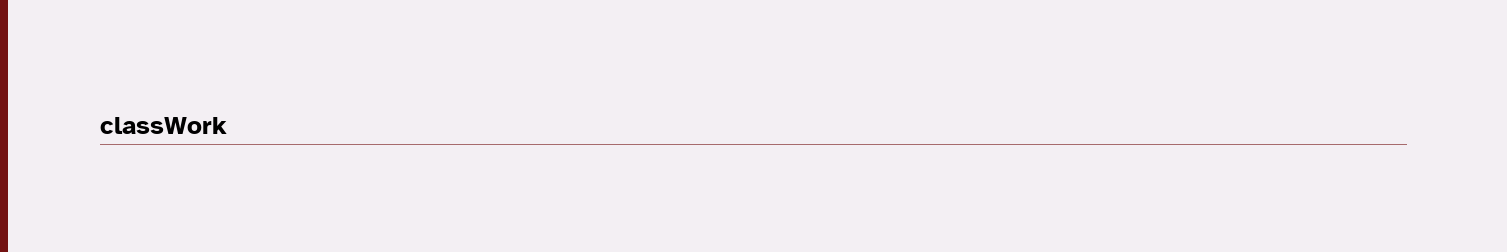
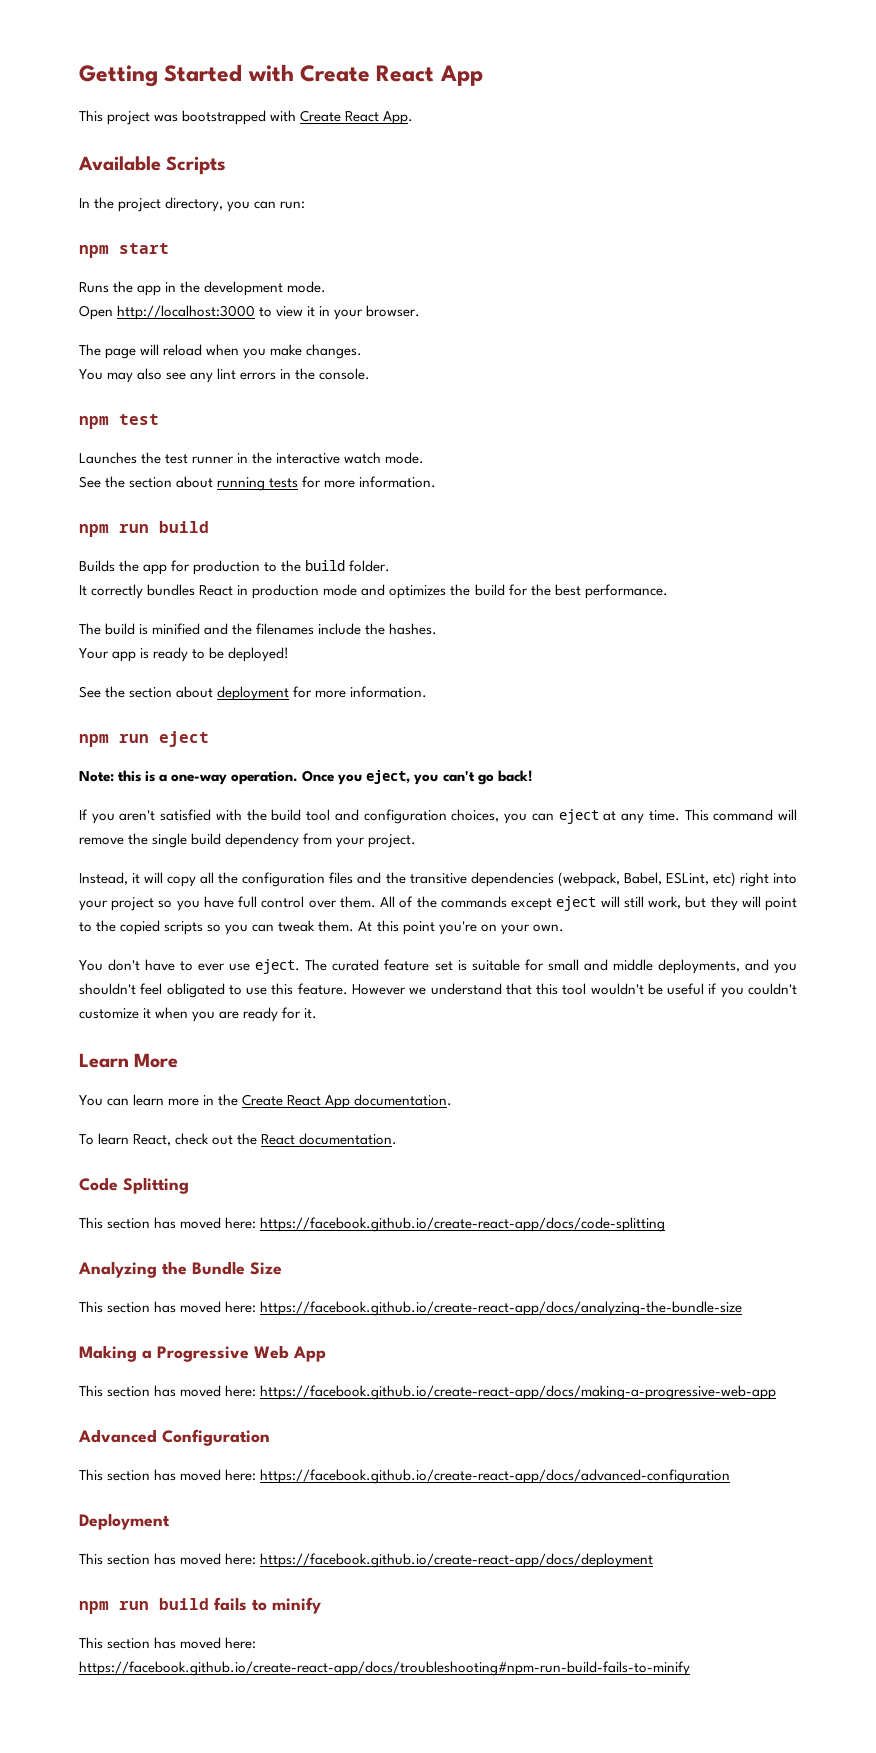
[100,117,227,134] classWork -> [79,64,483,87] [79,110,414,125] [78,156,227,175] [79,197,306,212] [79,243,169,258] [79,281,327,296] [79,305,421,320] [79,344,363,359] [79,368,371,383] [79,414,159,429] [79,452,425,464] [79,476,437,491] [79,521,209,537] [79,560,391,575] [79,584,668,599] [79,623,438,635] [79,647,290,662] [79,686,428,701] [79,731,209,747] [79,770,533,785] [79,809,797,824] [79,833,417,848] [79,872,797,887] [79,896,797,911] [79,920,564,935] [79,959,798,974] [79,983,798,998] [79,1007,318,1022] [79,1053,179,1068] [79,1094,453,1109] [79,1133,398,1146] [79,1177,189,1194] [79,1217,666,1232] [78,1261,282,1278] [79,1301,743,1316] [79,1345,326,1362] [79,1385,777,1400] [78,1429,270,1446] [79,1469,731,1484] [79,1513,170,1530] [79,1553,654,1568] [79,1597,321,1614] [79,1637,257,1649] [79,1661,690,1676] Getting Started with Create React App // This project was bootstrapped with Create React App. // Available Scripts // In the project directory, you can run: // npm start // Runs the app in the development mode. // Open http://localhost:3000 to view it in your browser. // The page will reload when you make changes. // You may also see any lint errors in the console. // npm test // Launches the test runner in the interactive watch mode. // See the section about running tests for more information. // npm run build // Builds the app for production to the build folder. // It correctly bundles React in production mode and optimizes the build for the best performance. // The build is minified and the filenames include the hashes. // Your app is ready to be deployed! // See the section about deployment for more information. // npm run eject // Note: this is a one-way operation. Once you eject, you can't go back! // If you aren't satisfied with the build tool and configuration choices, you can eject at any time. This command will remove the single build dependency from your project. // Instead, it will copy all the configuration files and the transitive dependencies (webpack, Babel, ESLint, etc) right into your project so you have full control over them. All of the commands except eject will still work, but they will point to the copied scripts so you can tweak them. At this point you're on your own. // You don't have to ever use eject. The curated feature set is suitable for small and middle deployments, and you shouldn't feel obligated to use this feature. However we understand that this tool wouldn't be useful if you couldn't customize it when you are ready for it. // Learn More // You can learn more in the Create React App documentation. // To learn React, check out the React documentation. // Code Splitting // This section has moved here: https://facebook.github.io/create-react-app/docs/code-splitting // Analyzing the Bundle Size // This section has moved here: https://facebook.github.io/create-react-app/docs/analyzing-the-bundle-size // Making a Progressive Web App // This section has moved here: https://facebook.github.io/create-react-app/docs/making-a-progressive-web-app // Advanced Configuration // This section has moved here: https://facebook.github.io/create-react-app/docs/advanced-configuration // Deployment // This section has moved here: https://facebook.github.io/create-react-app/docs/deployment // npm run build fails to minify // This section has moved here: https://facebook.github.io/create-react-app/docs/troubleshooting#npm-run-build-fails-to-minify

